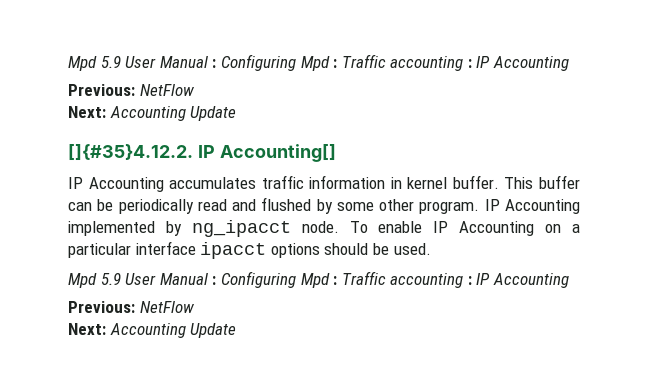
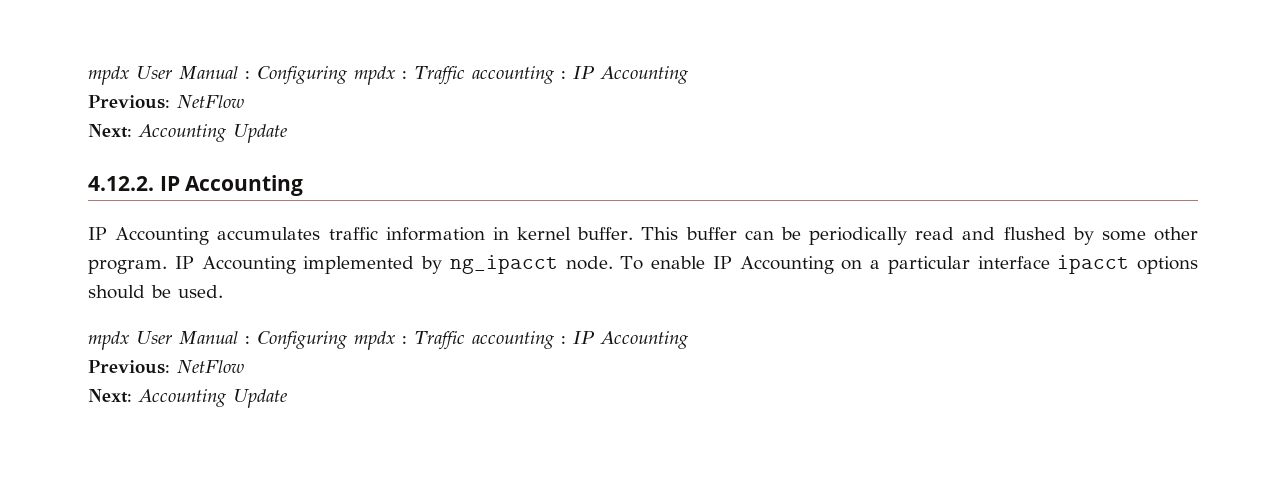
[68,54,330,71] Mpd 5.9 User Manual : Configuring Mpd -> [88,66,395,85] mpdx User Manual : Configuring mpdx
[68,144,336,162] []{#35}4.12.2. IP Accounting[] -> [88,175,304,196] 4.12.2. IP Accounting
[68,271,330,288] Mpd 5.9 User Manual : Configuring Mpd -> [88,331,395,350] mpdx User Manual : Configuring mpdx

